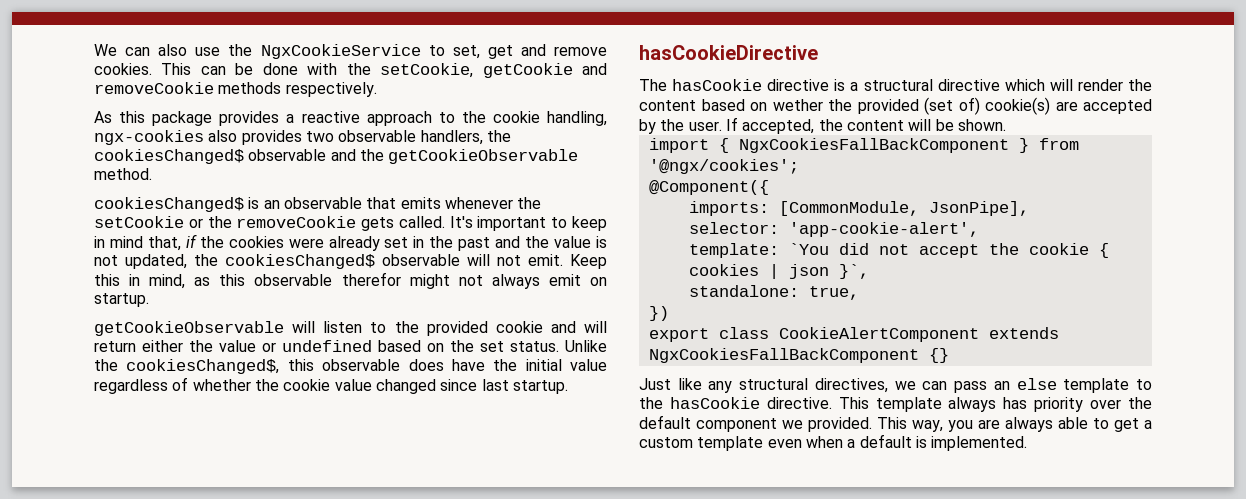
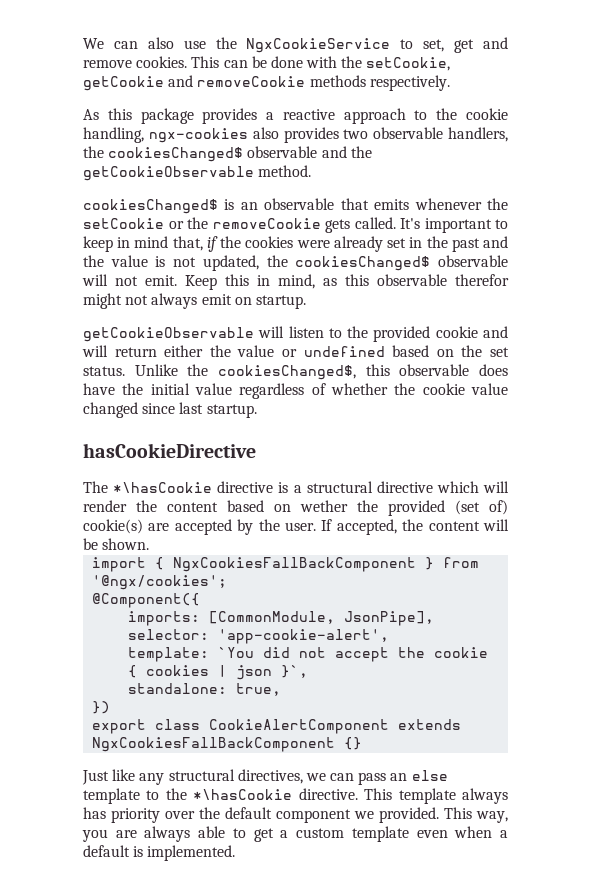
[672,79,763,91] hasCookie -> [113,482,213,493] *\hasCookie
[669,397,760,409] hasCookie -> [193,789,293,800] *\hasCookie

